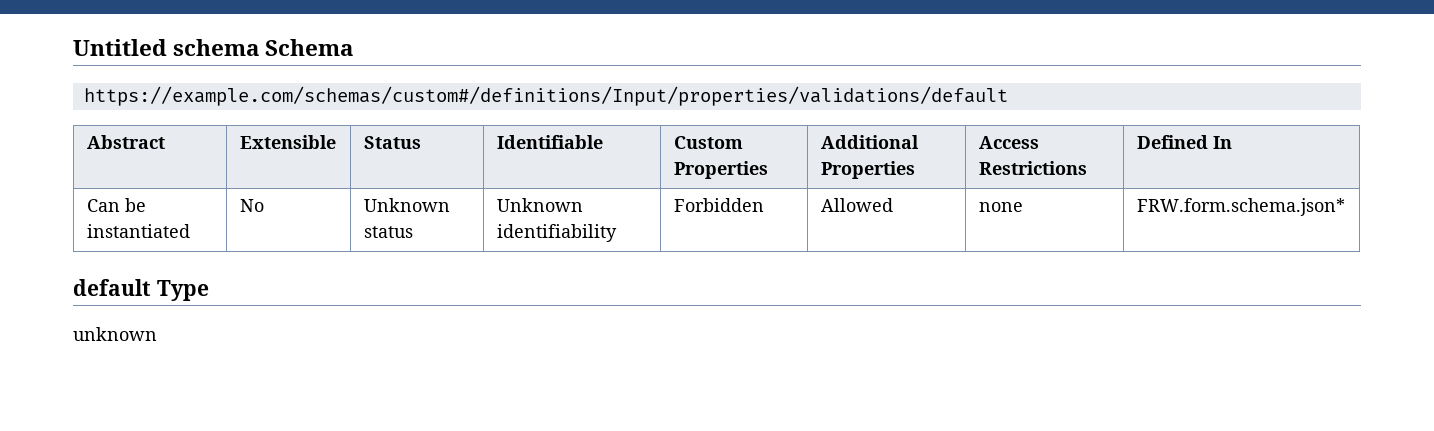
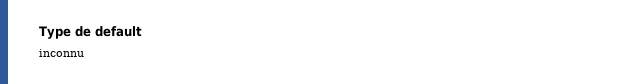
[73,39,354,56] [83,86,1008,106] [86,135,165,149] [239,135,336,149] [363,136,421,149] [496,135,603,149] [673,136,743,149] [673,161,768,179] [820,135,919,149] [820,161,915,179] [978,136,1039,149] [978,161,1087,175] [1136,135,1232,149] [86,198,146,212] [86,224,190,238] [239,199,264,212] [363,198,450,212] [363,226,413,238] [496,198,583,212] [496,224,617,242] [673,198,764,212] [820,198,893,212] [978,202,1023,212] [1136,198,1345,216] [73,279,209,301] [73,327,157,341] Untitled schema Schema // https://example.com/schemas/custom#/definitions/Input/properties/validations/default // Abstract | Extensible | Status | Identifiable | Custom Properties | Additional Properties | Access Restrictions | Defined In // Can be instantiated | No | Unknown status | Unknown identifiability | Forbidden | Allowed | none | FRW.form.schema.json* // default Type // unknown -> [39,26,142,39] [39,49,84,57] Type de default // inconnu

